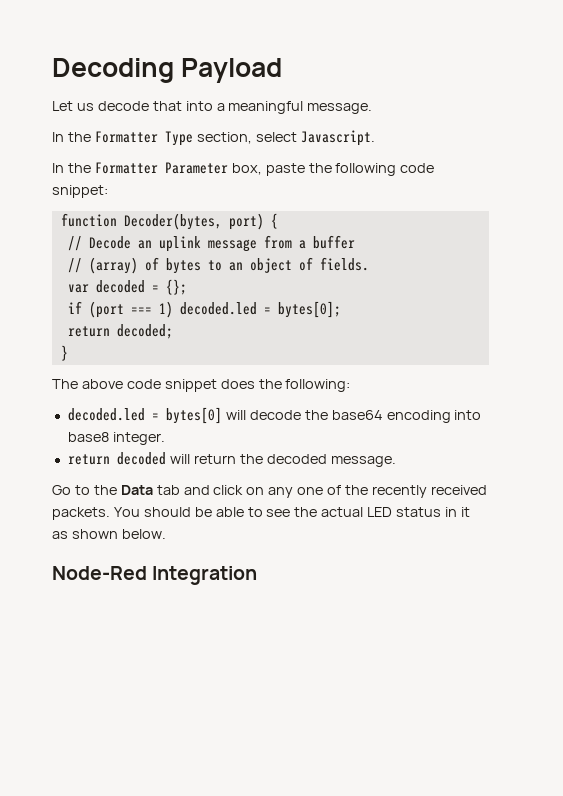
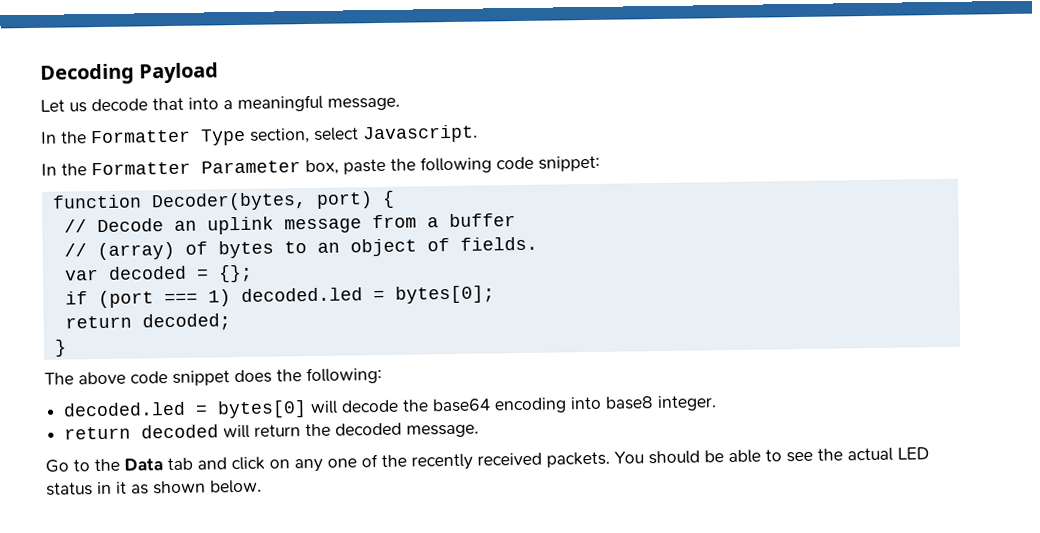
[52,566,258,585] // Node-Red Integration -> (262, 486) none

